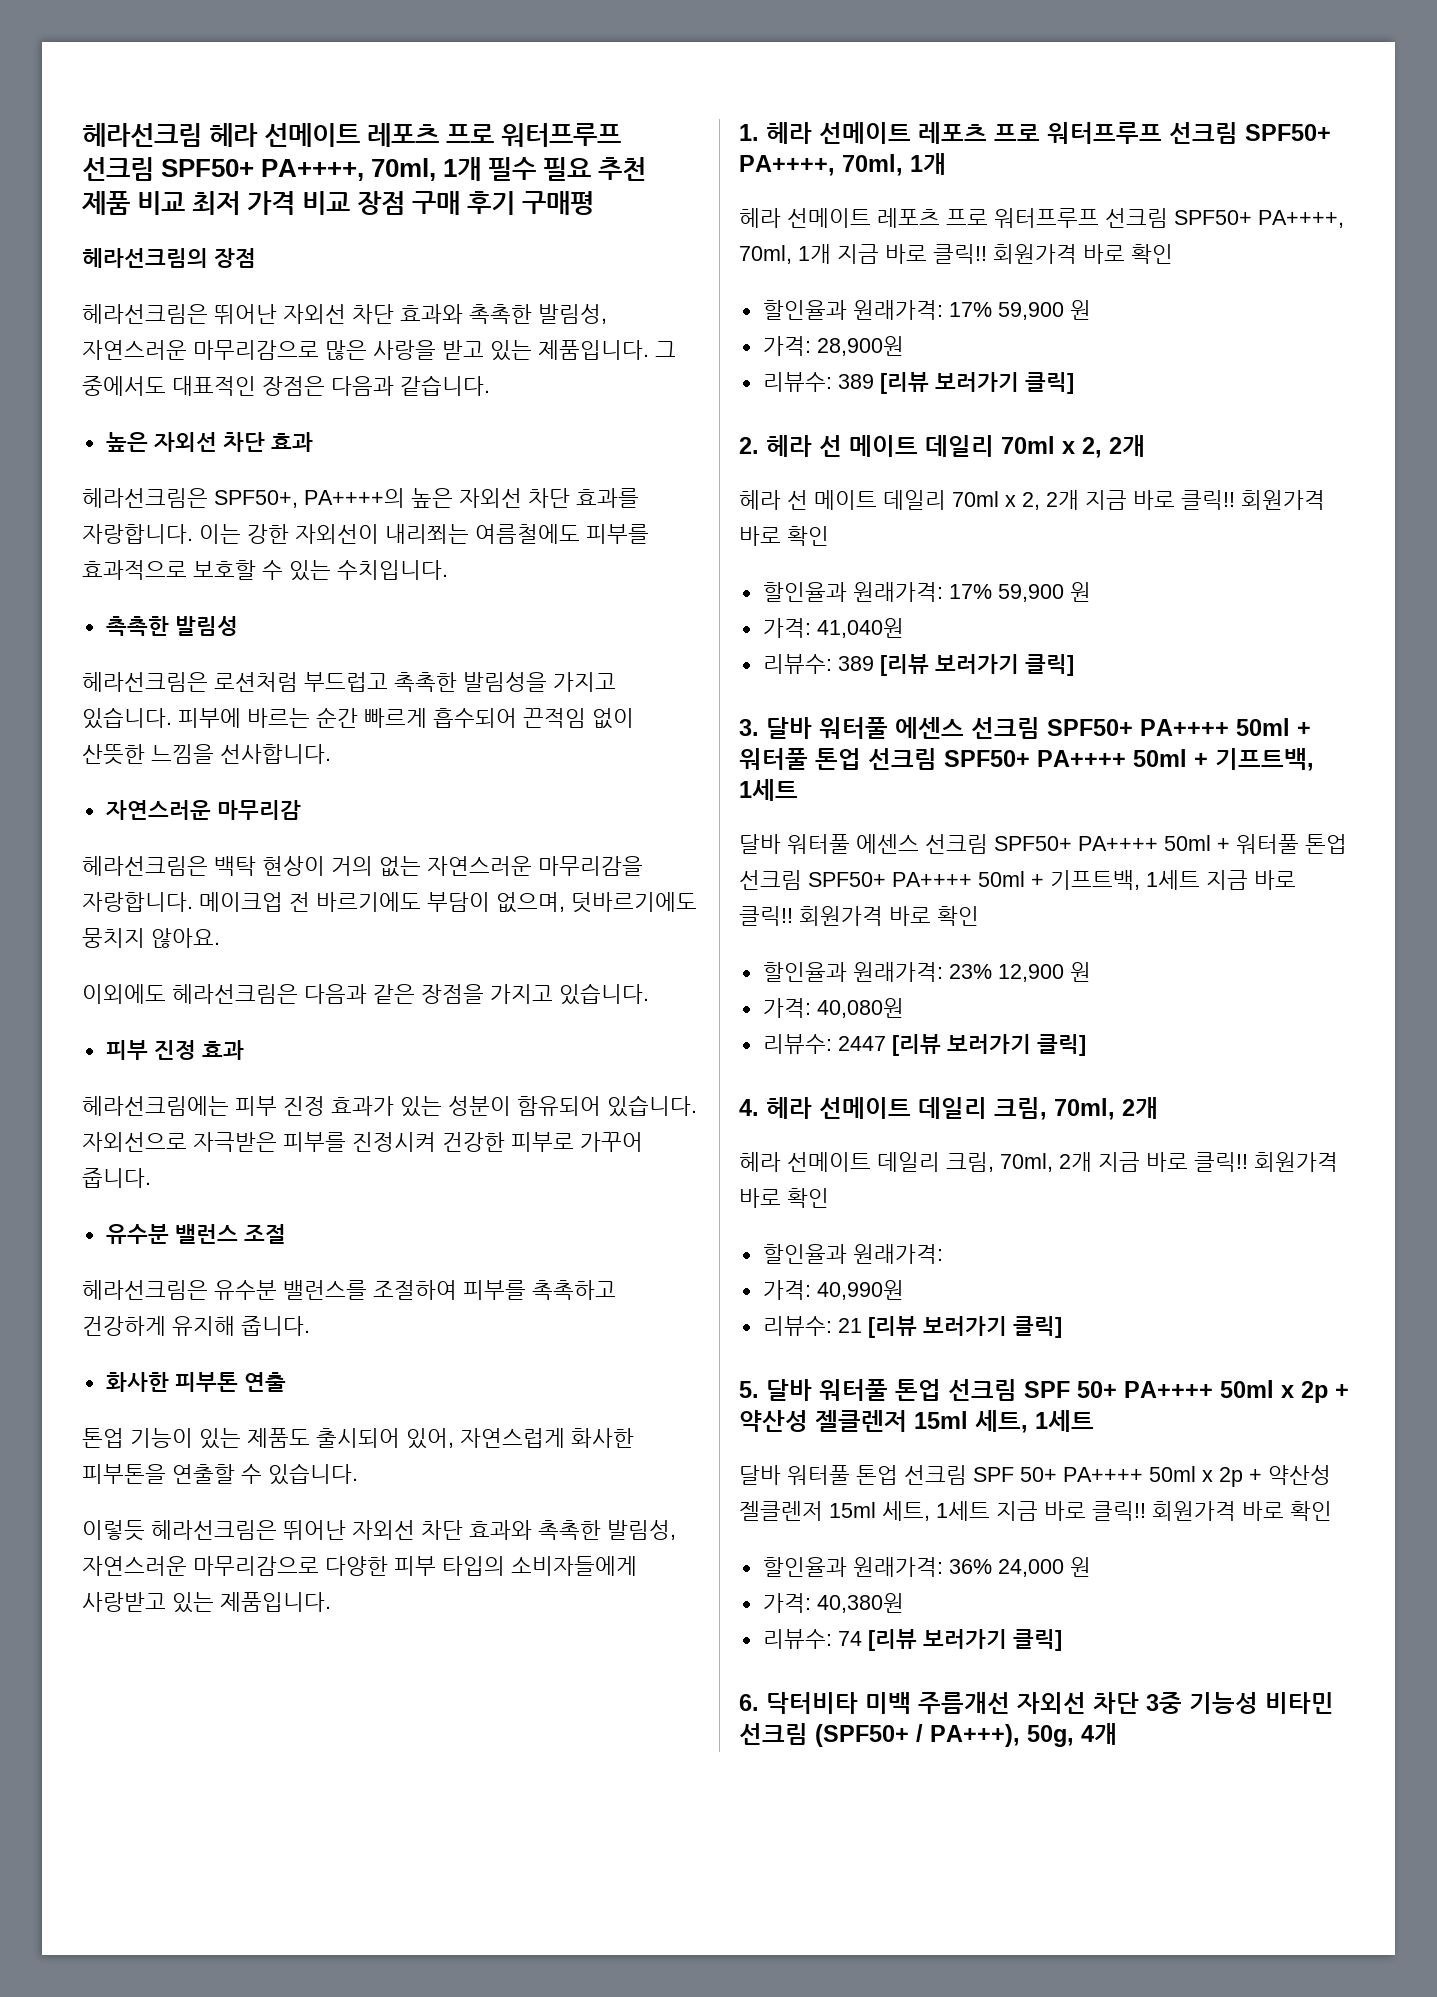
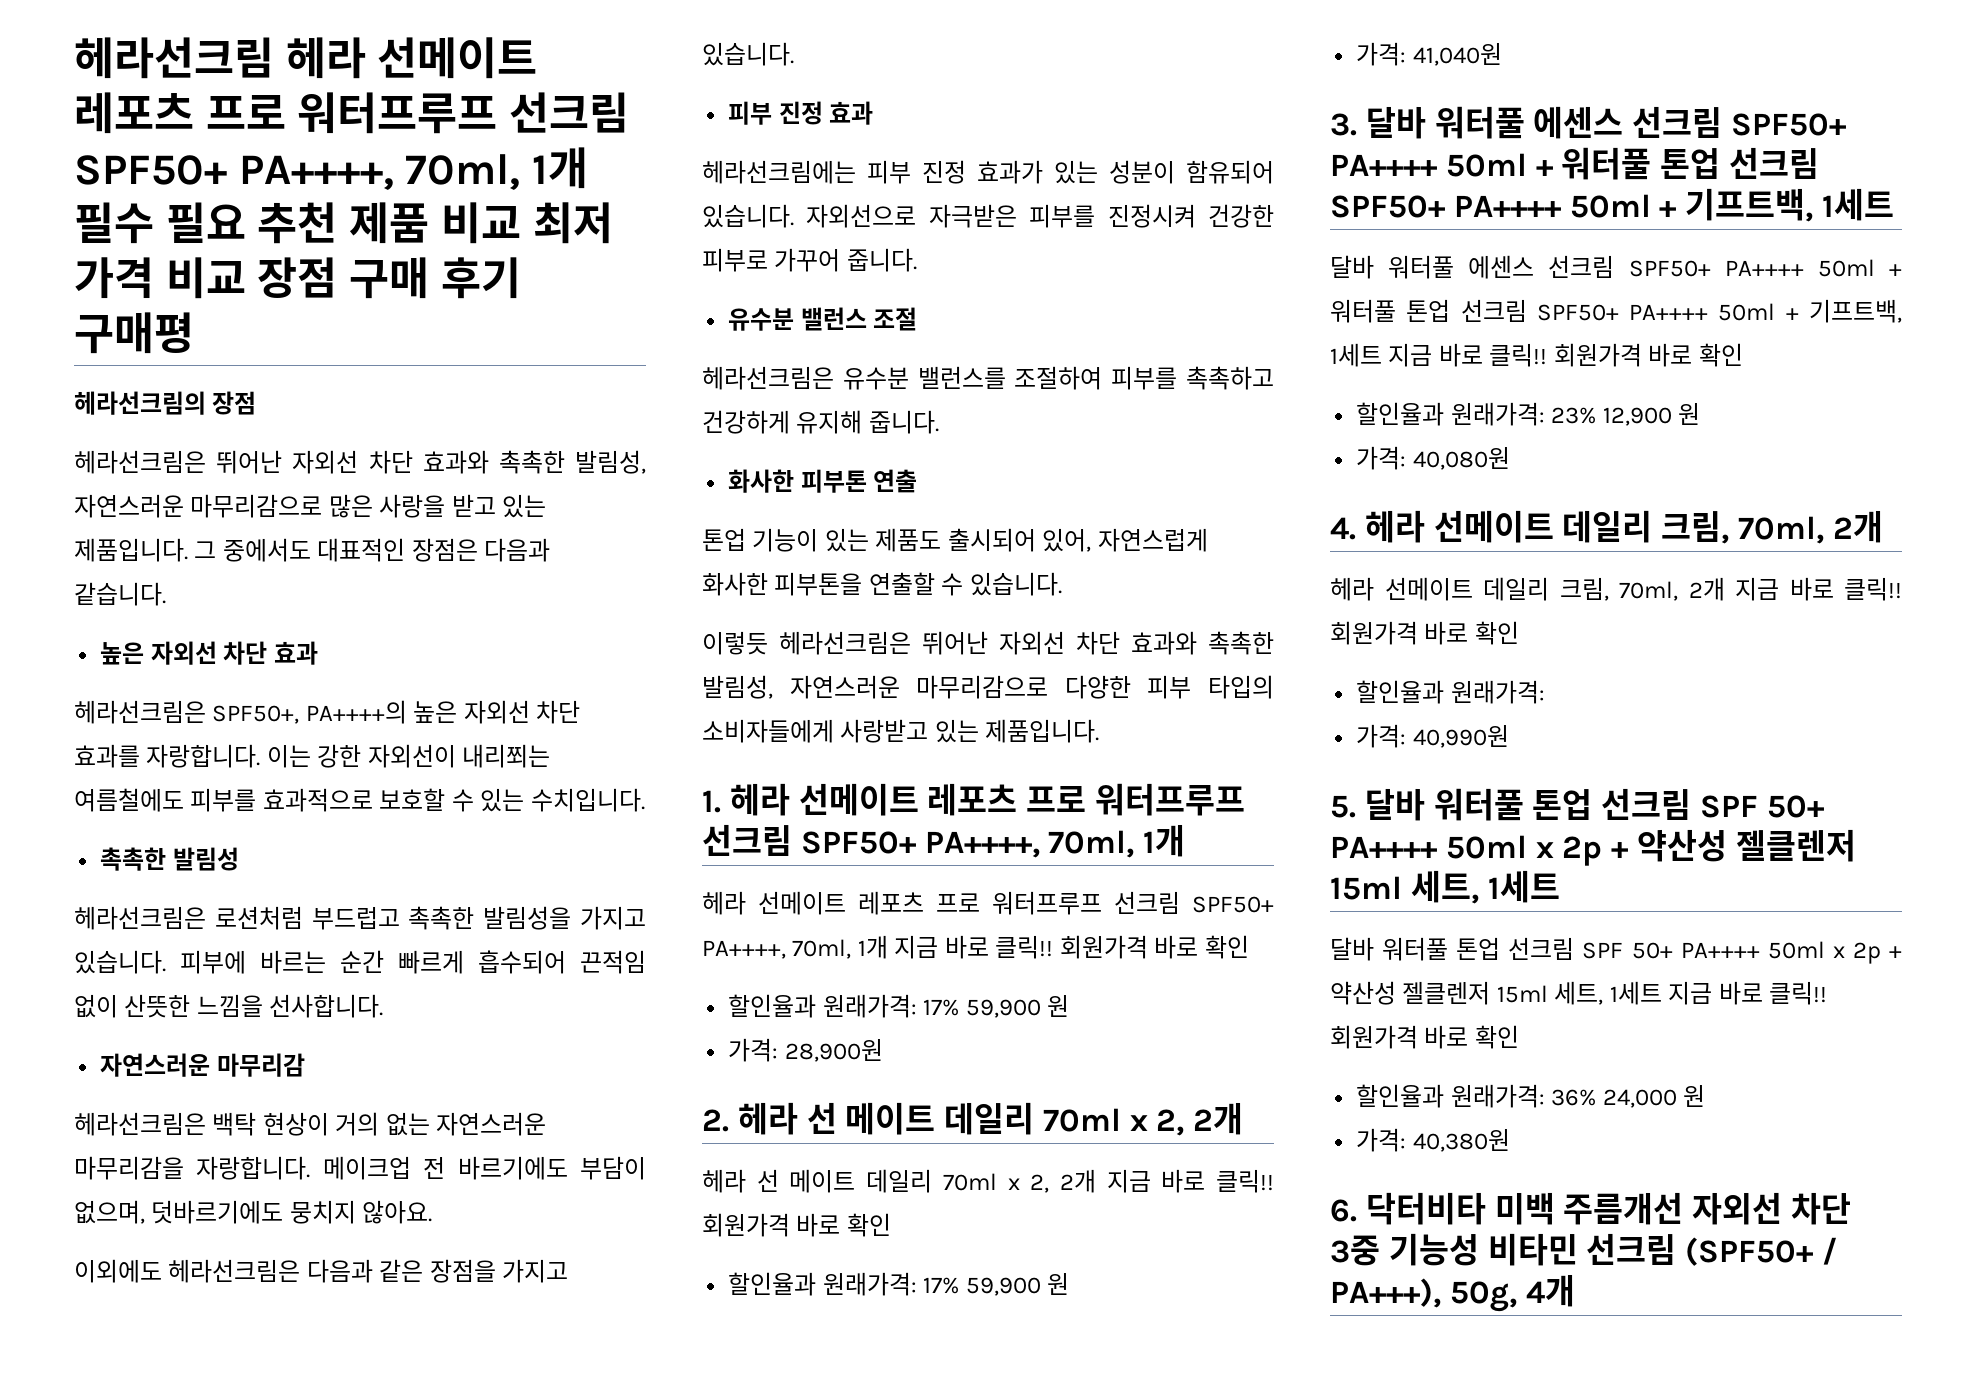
[762,372,1074,394] // 리뷰수: 389 [리뷰 보러가기 클릭] -> (883, 1050) none
[762,654,1074,676] // 리뷰수: 389 [리뷰 보러가기 클릭] -> (1502, 54) none
[762,1034,1086,1056] // 리뷰수: 2447 [리뷰 보러가기 클릭] -> (1510, 458) none
[762,1316,1062,1338] // 리뷰수: 21 [리뷰 보러가기 클릭] -> (1509, 736) none
[762,1629,1062,1651] // 리뷰수: 74 [리뷰 보러가기 클릭] -> (1510, 1140) none

